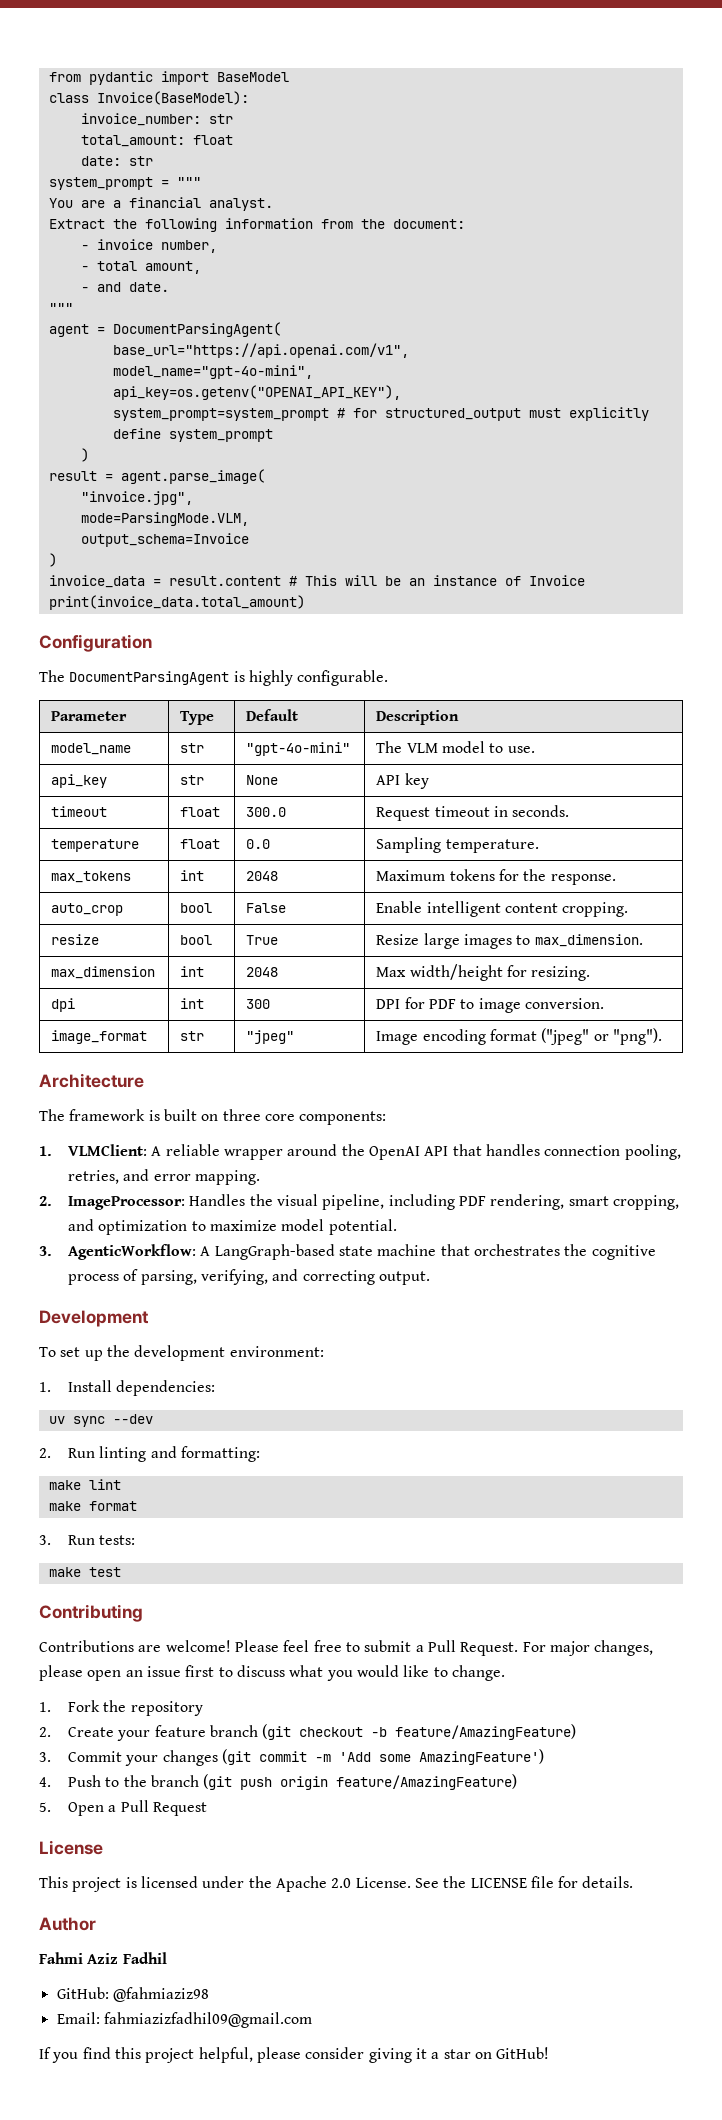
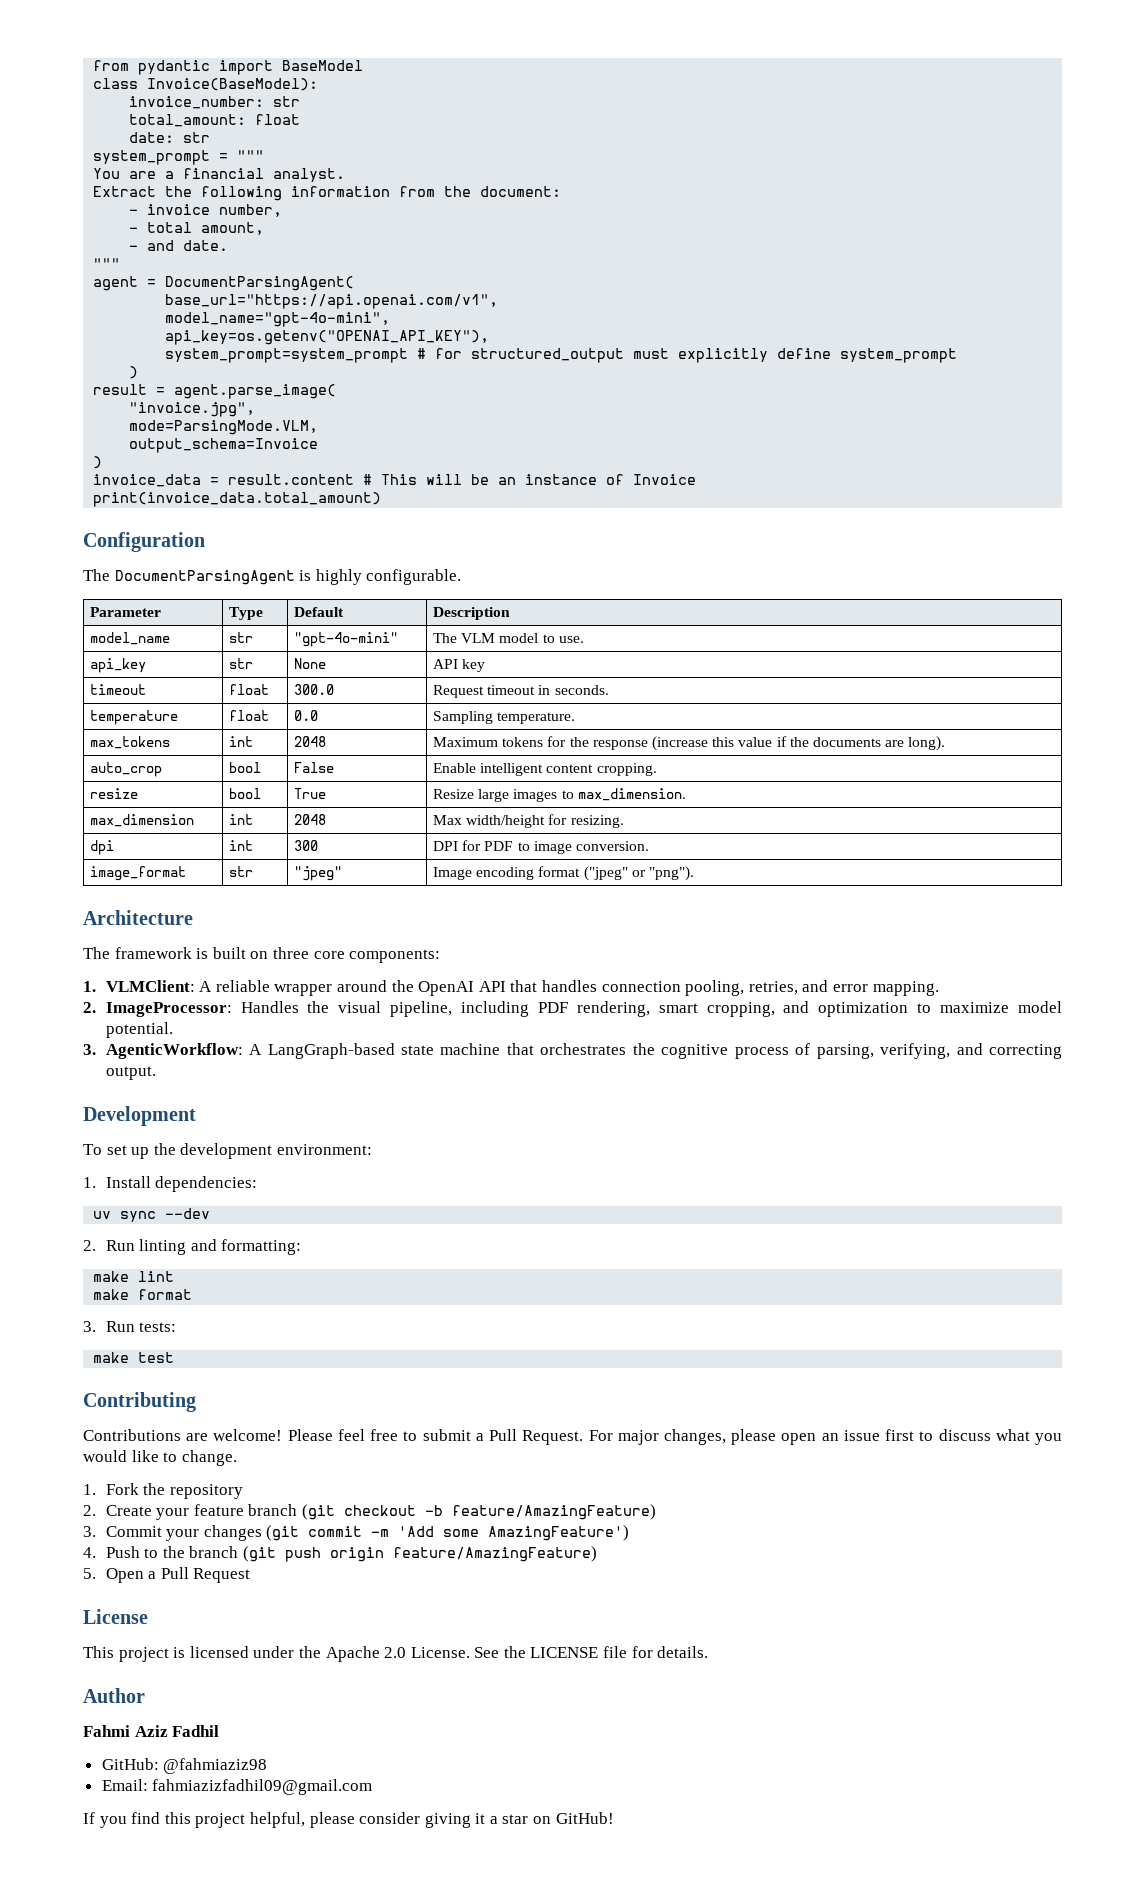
[550,874,616,885] response. -> [592,736,946,751] response (increase this value if the documents are long).

